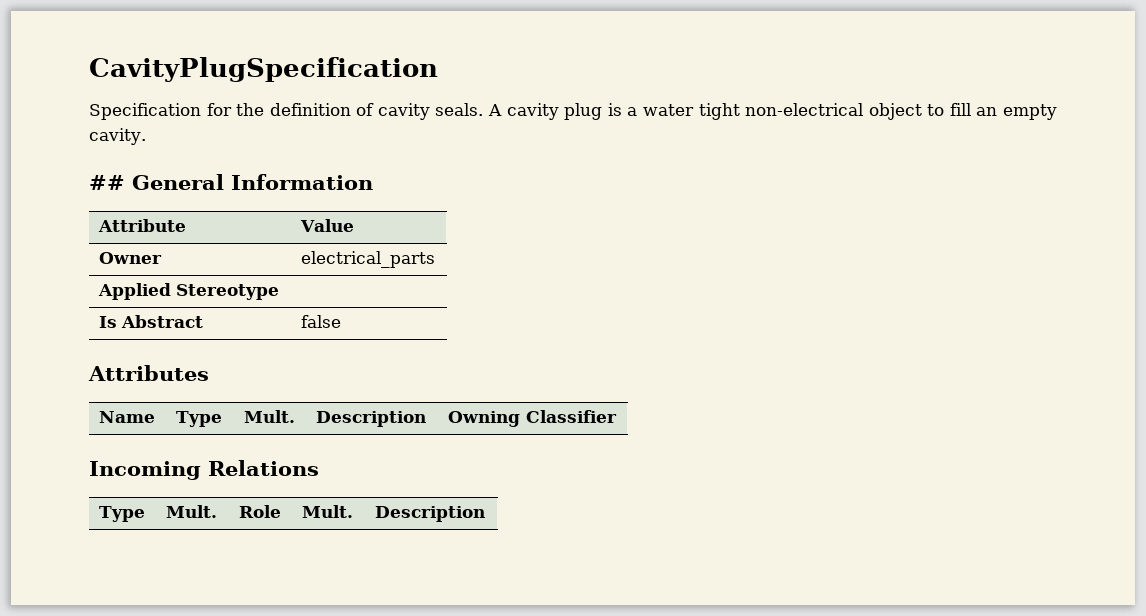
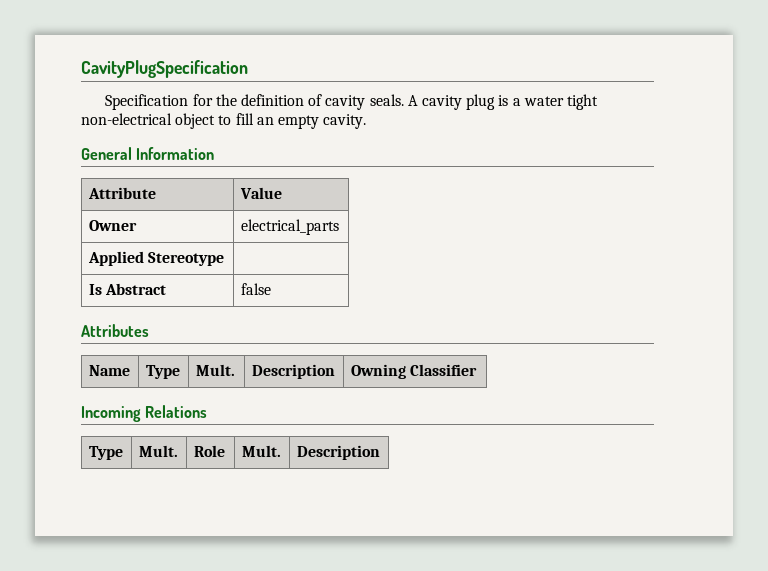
[89,175,125,190] ## -> (367, 121) none

